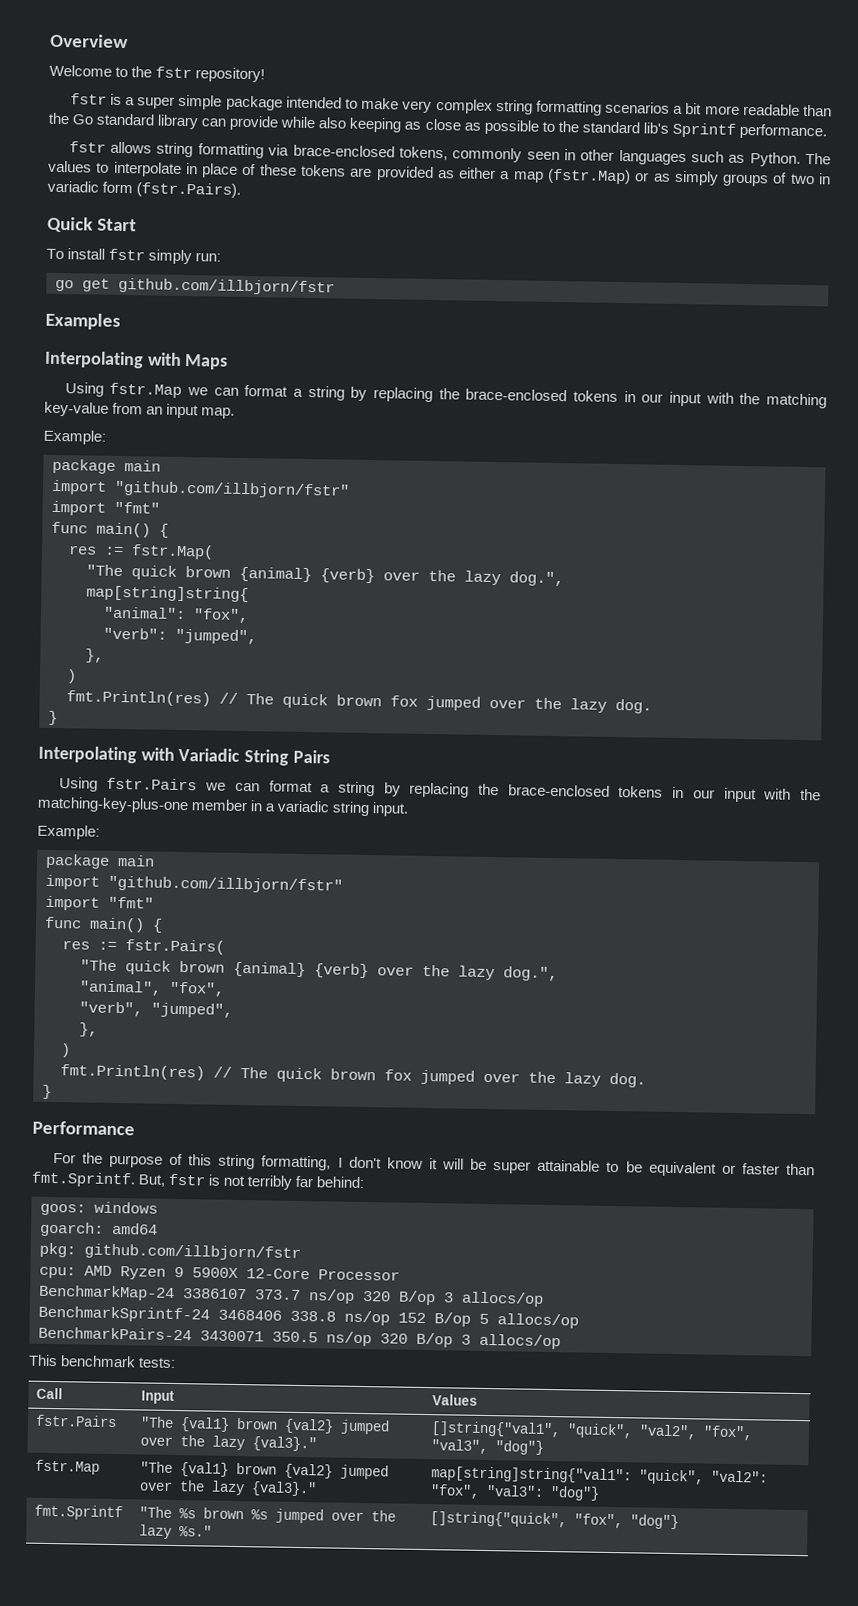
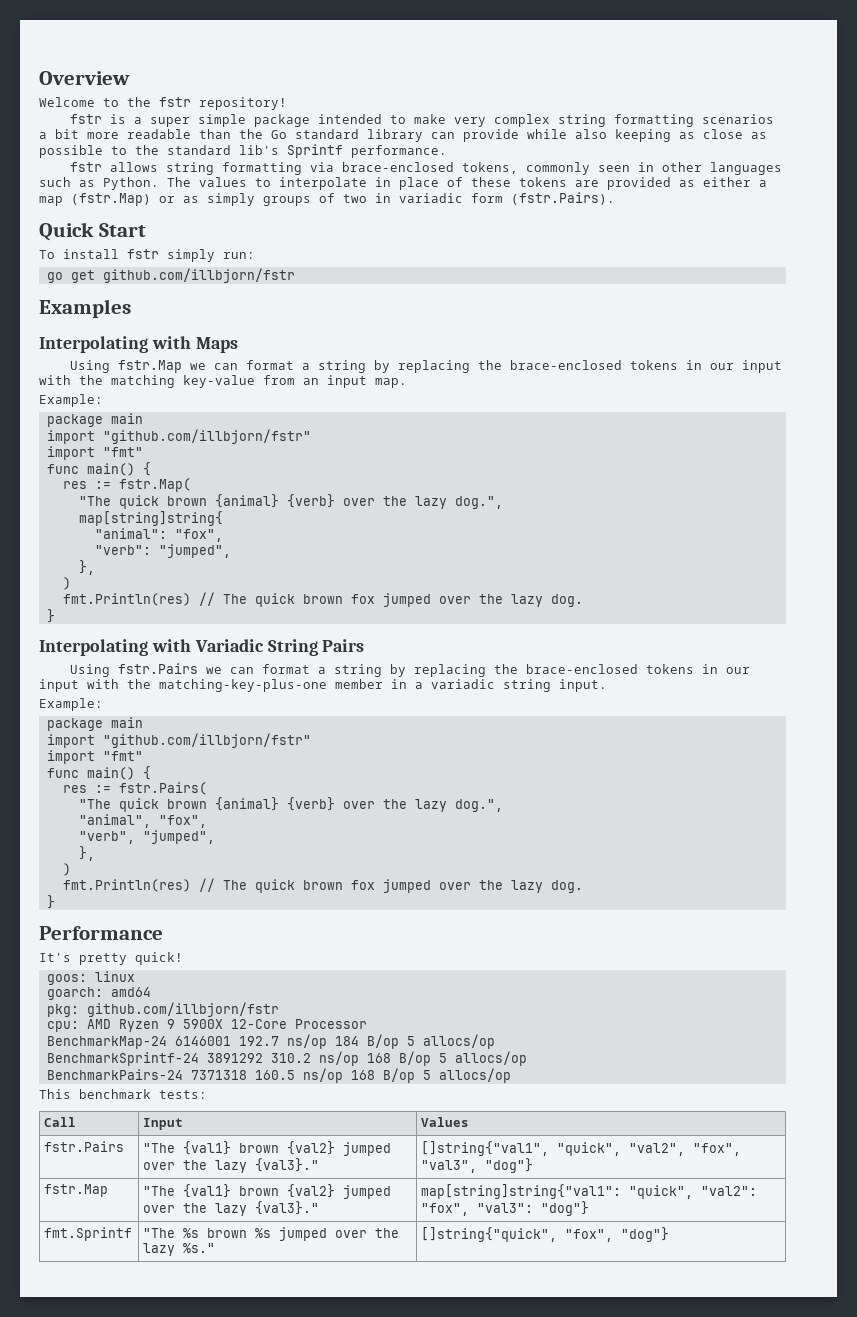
[52,1152,815,1177] [31,1171,365,1190] For the purpose of this string formatting, I don't know it will be super attainable to be equivalent or faster than fmt.Sprintf. But, fstr is not terribly far behind: -> [39,952,183,965] It's pretty quick!
[94,1201,158,1214] windows -> [94,971,135,982] linux
[183,1288,544,1307] [38,1305,579,1329] [38,1326,471,1348] 3386107 373.7 ns/op 320 B/op 3 allocs/op // BenchmarkSprintf-24 3468406 338.8 ns/op 152 B/op 5 allocs/op // BenchmarkPairs-24 3430071 350.5 ns/op 320 B/op 3 -> [174,1034,495,1049] [46,1051,527,1066] [46,1068,431,1083] 6146001 192.7 ns/op 184 B/op 5 allocs/op // BenchmarkSprintf-24 3891292 310.2 ns/op 168 B/op 5 allocs/op // BenchmarkPairs-24 7371318 160.5 ns/op 168 B/op 5

